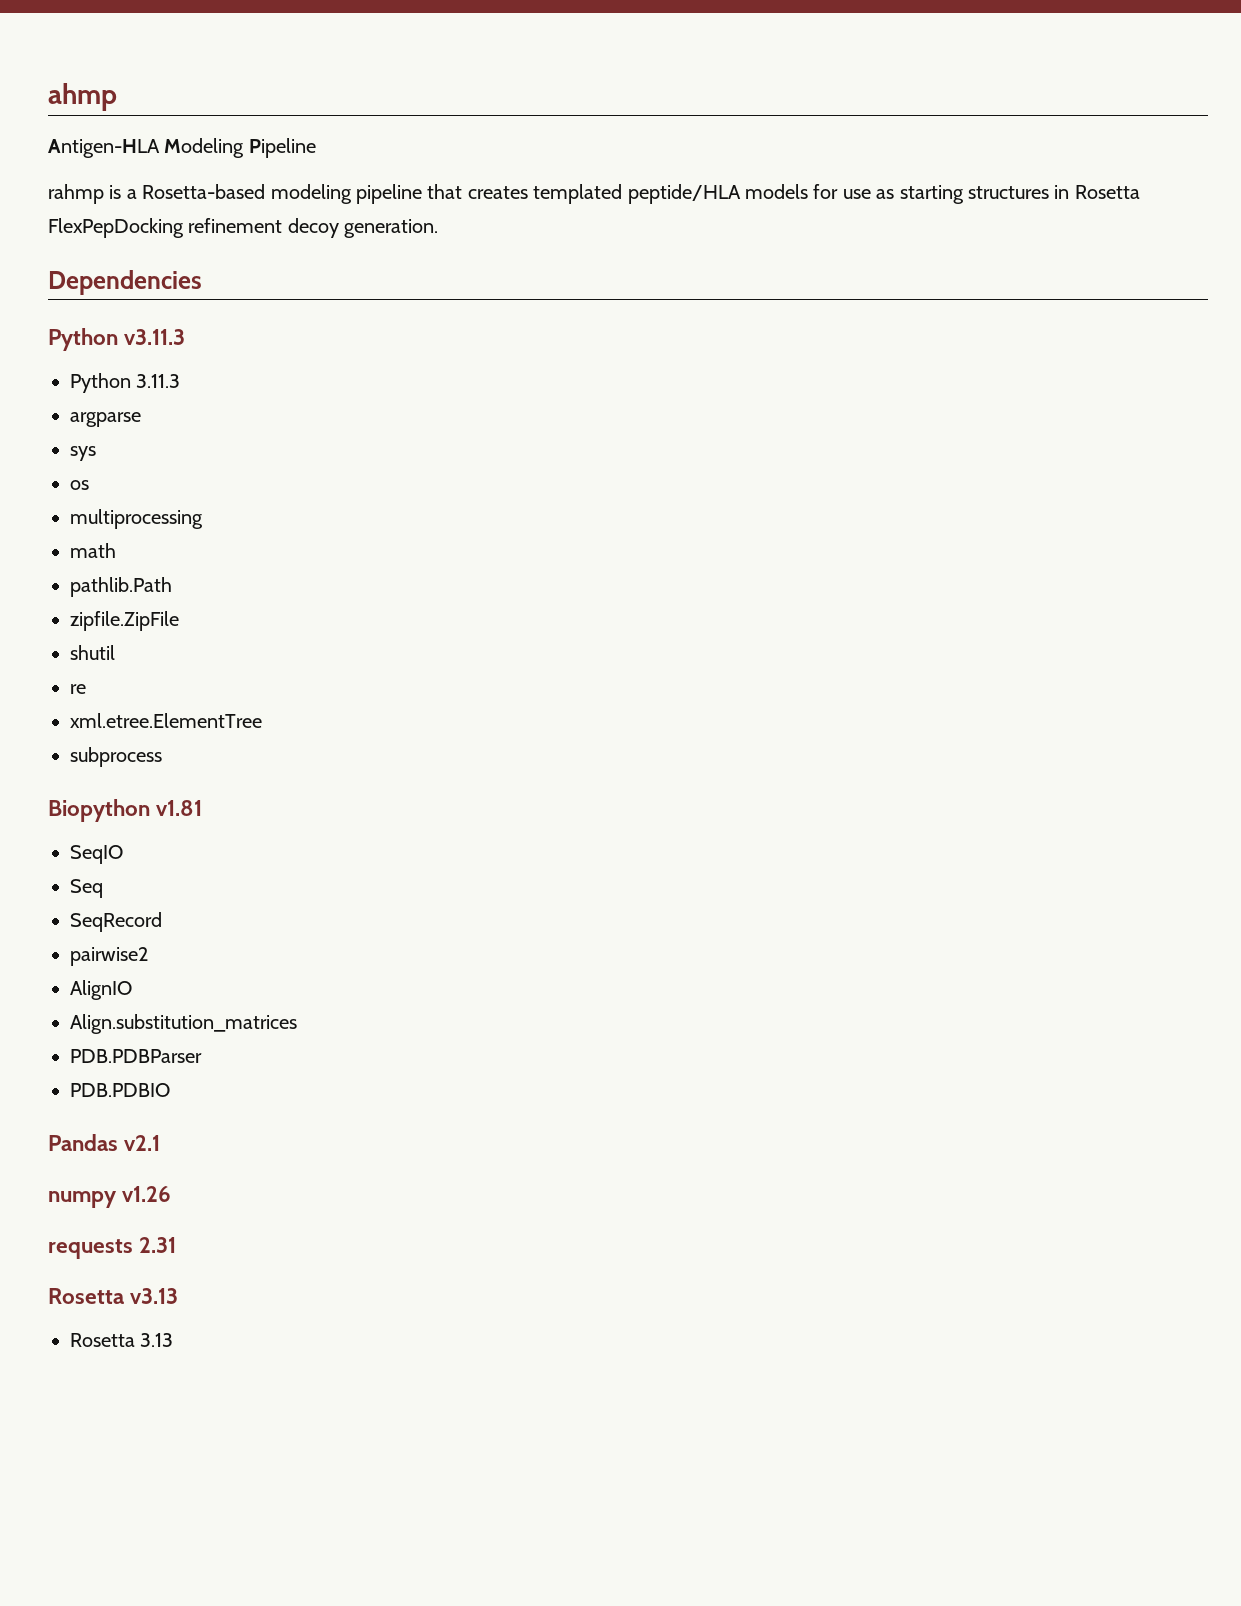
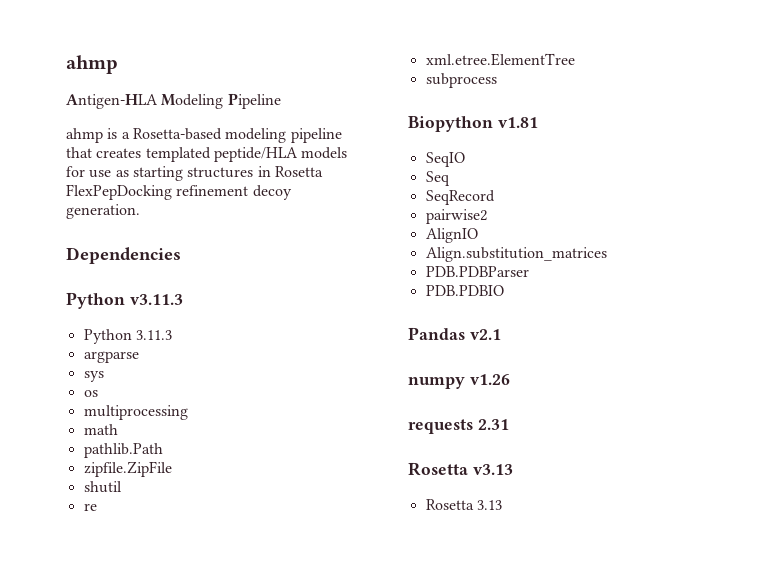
[48,184,104,204] rahmp -> [66,128,103,143] ahmp

